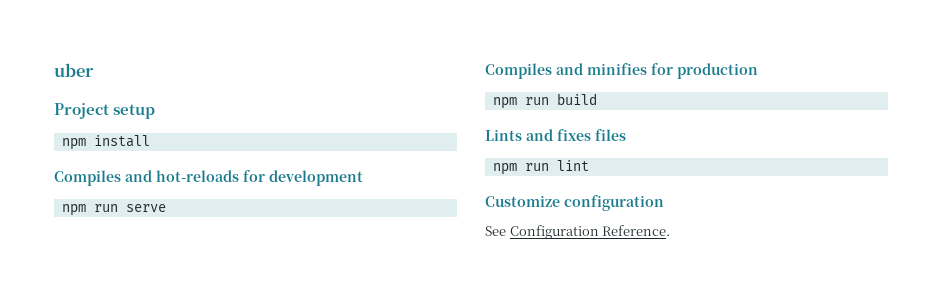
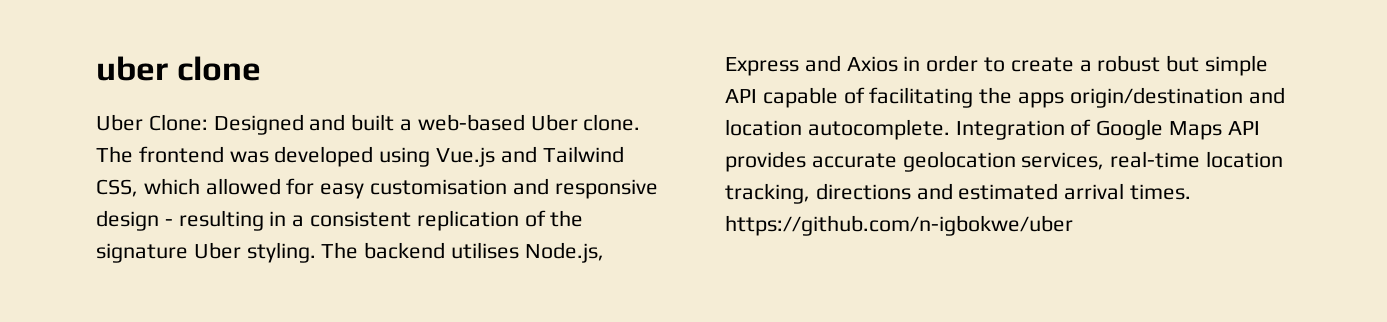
[54,103,156,119] [61,135,150,150] [54,170,363,186] [61,204,166,216] [485,63,758,79] [492,93,597,109] [485,129,626,141] [492,160,589,175] [485,195,664,211] [485,225,671,239] // Project setup // npm install // Compiles and hot-reloads for development // npm run serve // Compiles and minifies for production // npm run build // Lints and fixes files // npm run lint // Customize configuration // See Configuration Reference. -> [177,56,262,81] [96,114,641,135] [96,146,624,167] [96,178,658,199] [96,210,584,231] [96,242,604,263] [725,55,1269,76] [725,87,1285,108] [725,119,1260,140] [725,151,1284,172] [725,183,1192,204] [725,215,1073,236] clone // Uber Clone: Designed and built a web-based Uber clone. The frontend was developed using Vue.js and Tailwind CSS, which allowed for easy customisation and responsive design - resulting in a consistent replication of the signature Uber styling. The backend utilises Node.js, Express and Axios in order to create a robust but simple API capable of facilitating the apps origin/destination and location autocomplete. Integration of Google Maps API provides accurate geolocation services, real-time location tracking, directions and estimated arrival times. https://github.com/n-igbokwe/uber

